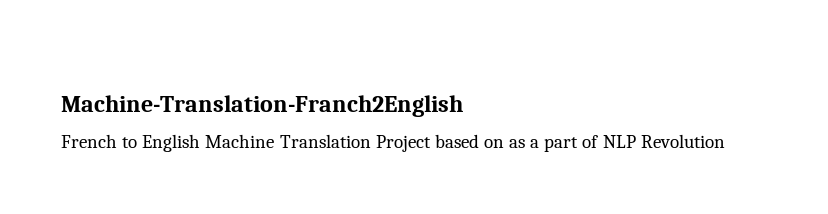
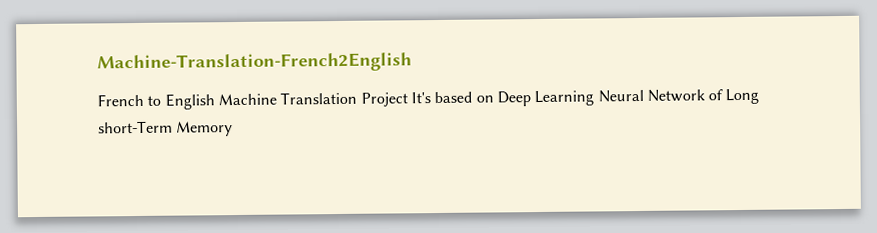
[61,95,463,117] Machine-Translation-Franch2English -> [97,52,412,74] Machine-Translation-French2English
(431, 143) none -> [410,92,431,104] It's
[509,134,725,152] as a part of NLP Revolution -> [496,88,760,107] [98,120,234,137] Deep Learning Neural Network of Long short-Term Memory

